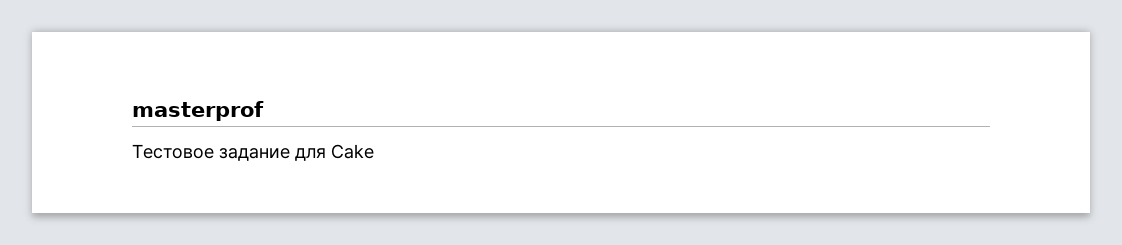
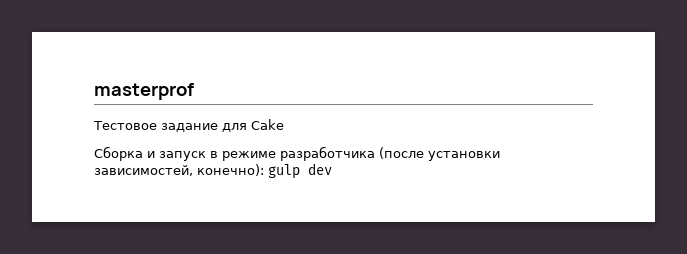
(374, 151) none -> [94,146,500,161] [94,163,332,179] // Сборка и запуск в режиме разработчика (после установки зависимостей, конечно): gulp dev

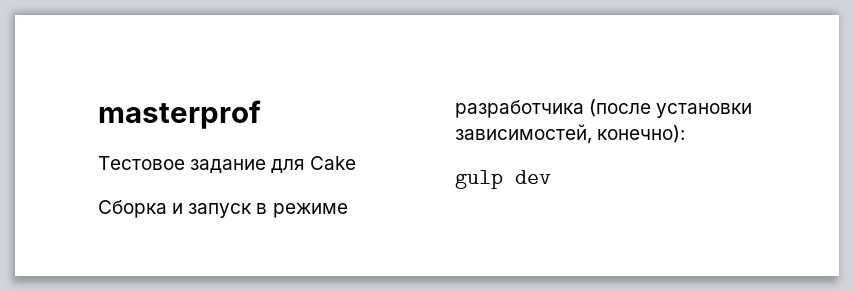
(264, 170) none -> (686, 134) //

